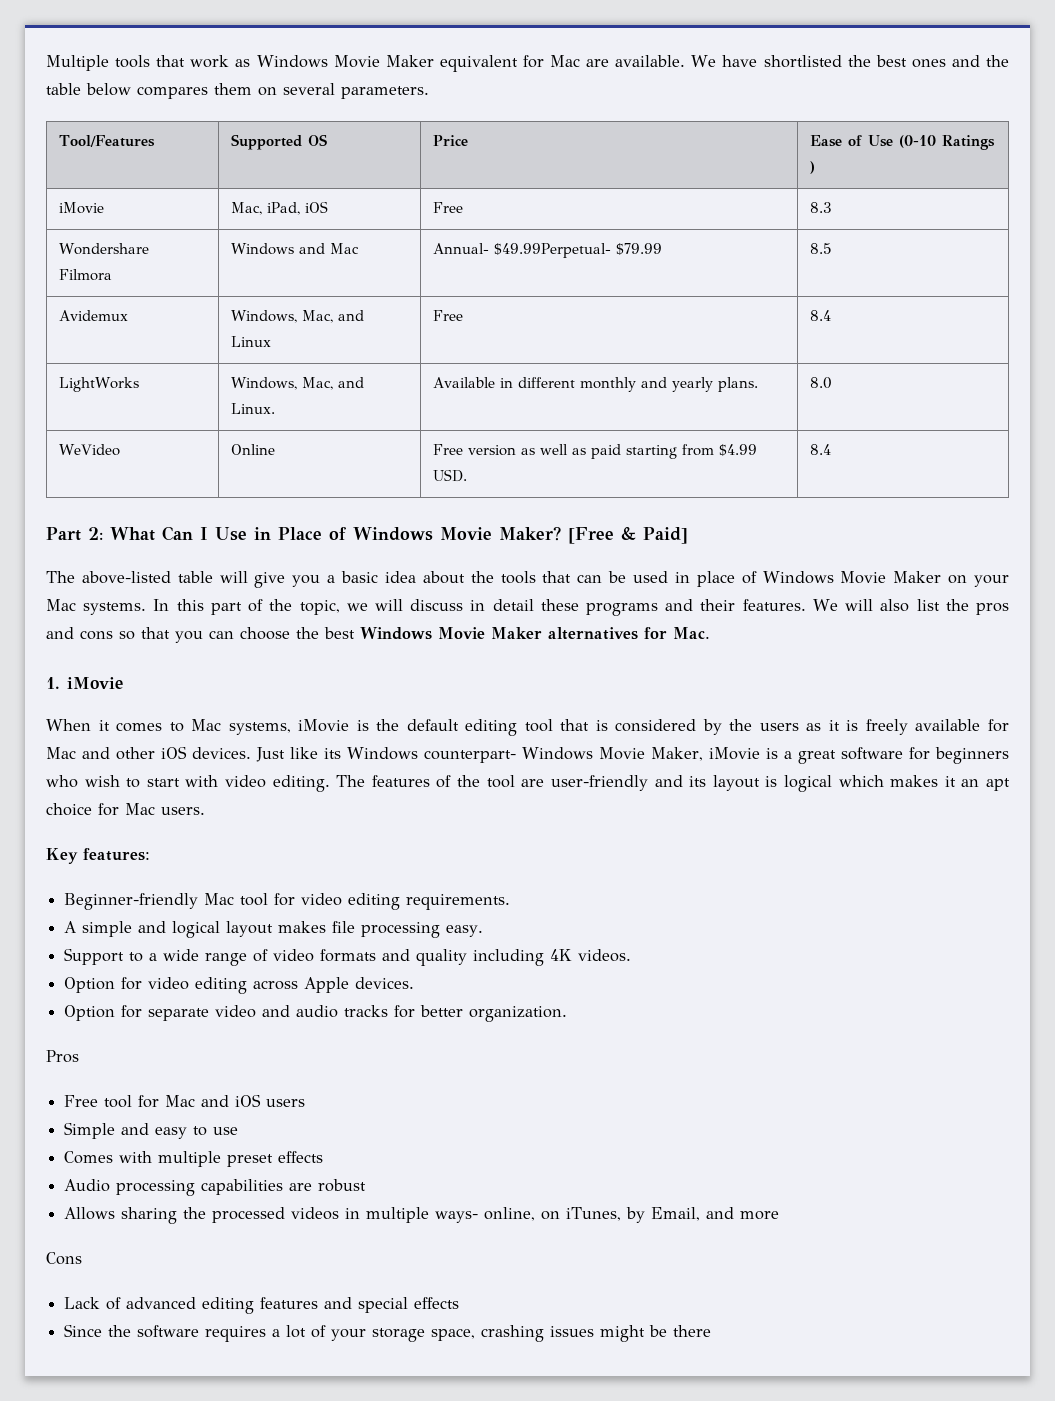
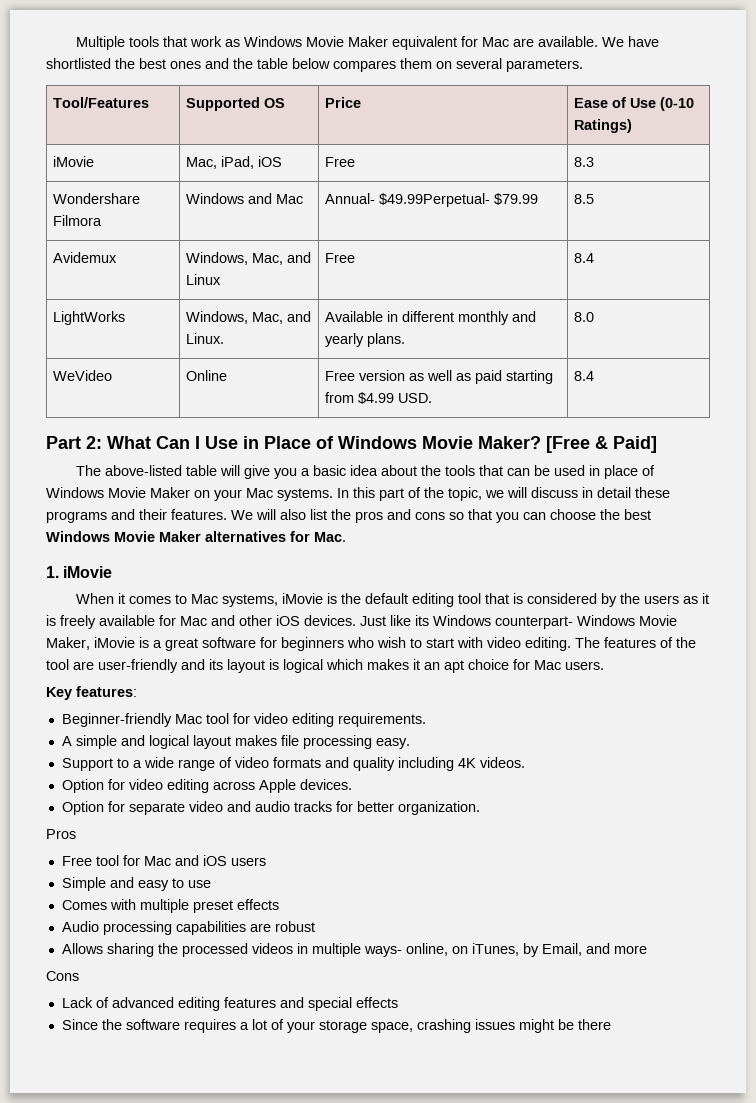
[942,135,996,150] [810,161,816,174] Ratings ) -> [574,119,633,133] Ratings)

